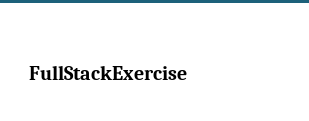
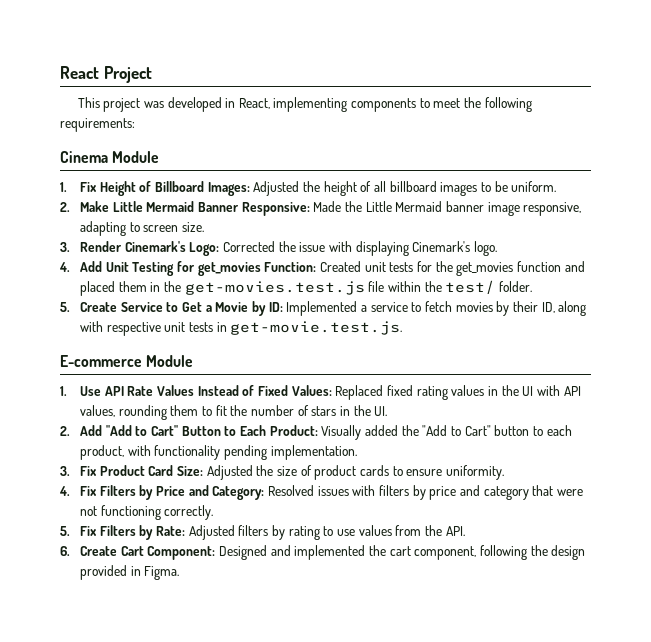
[29,65,187,80] FullStackExercise -> [60,66,152,83] [77,97,532,112] [60,118,135,132] [60,151,160,163] [60,181,557,196] [60,201,582,216] [80,221,205,236] [60,241,497,256] [59,261,585,276] [80,280,532,296] [60,301,587,316] [80,321,403,336] [60,355,194,367] [60,385,581,400] [80,405,388,420] [60,425,572,440] [80,445,357,460] [60,465,504,480] [59,485,583,500] [80,505,214,520] [60,525,465,540] [60,545,586,560] [80,565,180,580] React Project // This project was developed in React, implementing components to meet the following requirements: // Cinema Module // 1. Fix Height of Billboard Images: Adjusted the height of all billboard images to be uniform. // 2. Make Little Mermaid Banner Responsive: Made the Little Mermaid banner image responsive, adapting to screen size. // 3. Render Cinemark's Logo: Corrected the issue with displaying Cinemark's logo. // 4. Add Unit Testing for get_movies Function: Created unit tests for the get_movies function and placed them in the get-movies.test.js file within the test/ folder. // 5. Create Service to Get a Movie by ID: Implemented a service to fetch movies by their ID, along with respective unit tests in get-movie.test.js. // E-commerce Module // 1. Use API Rate Values Instead of Fixed Values: Replaced fixed rating values in the UI with API values, rounding them to fit the number of stars in the UI. // 2. Add "Add to Cart" Button to Each Product: Visually added the "Add to Cart" button to each product, with functionality pending implementation. // 3. Fix Product Card Size: Adjusted the size of product cards to ensure uniformity. // 4. Fix Filters by Price and Category: Resolved issues with filters by price and category that were not functioning correctly. // 5. Fix Filters by Rate: Adjusted filters by rating to use values from the API. // 6. Create Cart Component: Designed and implemented the cart component, following the design provided in Figma.

